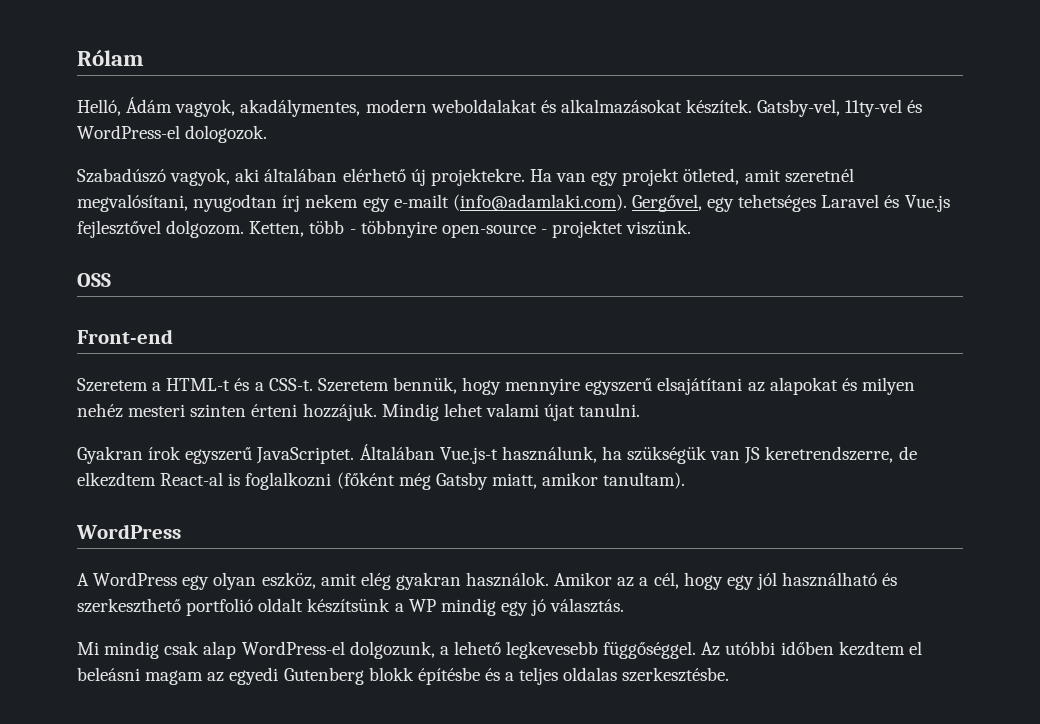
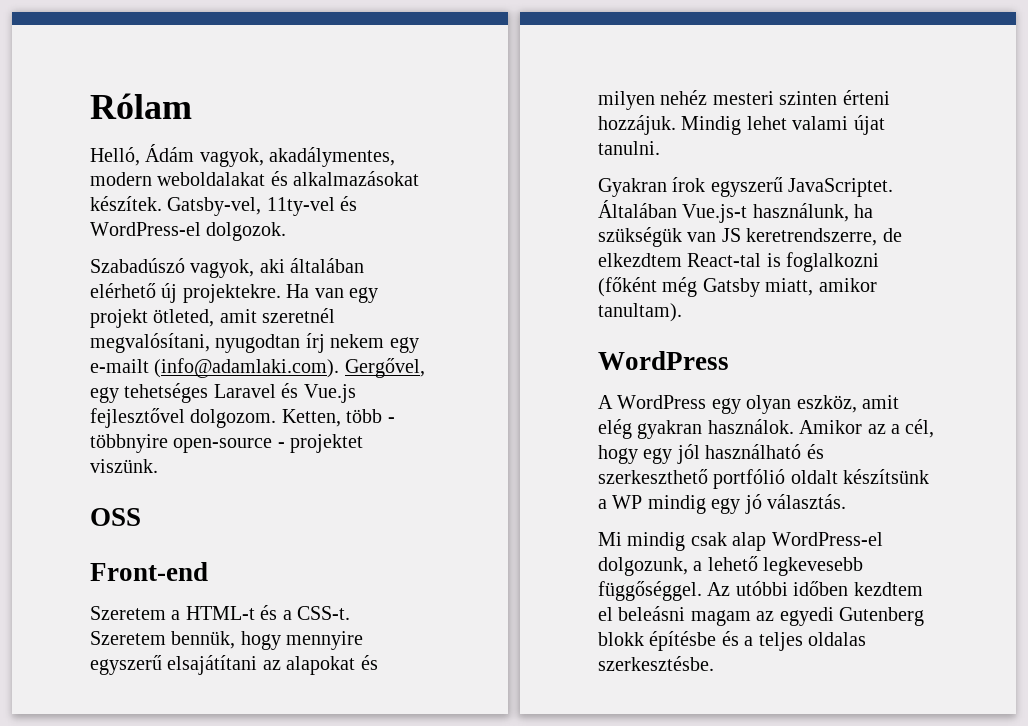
[185,125,268,143] dologozok. -> [206,222,287,241] dolgozok.
[160,472,224,486] React-al -> [687,253,762,267] React-tal
[186,598,254,616] portfolió -> [713,469,786,489] portfólió

